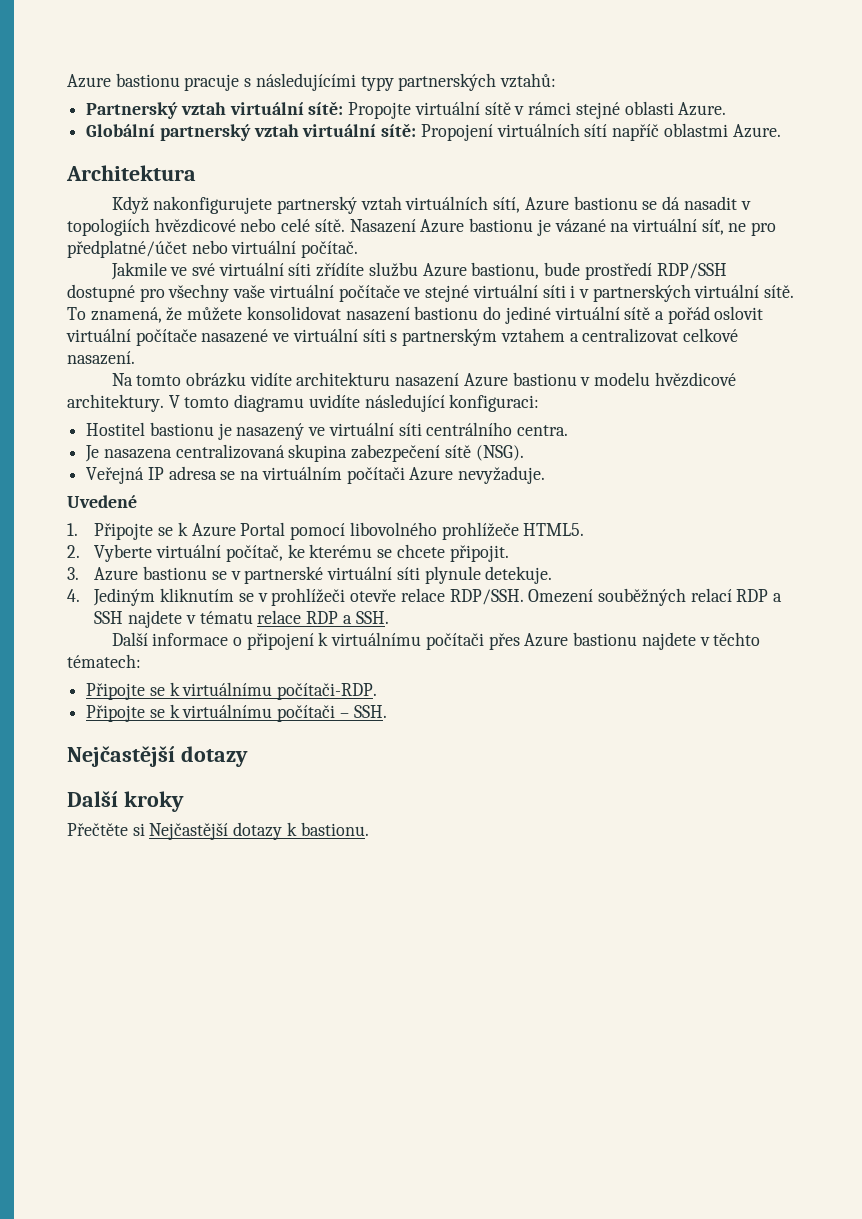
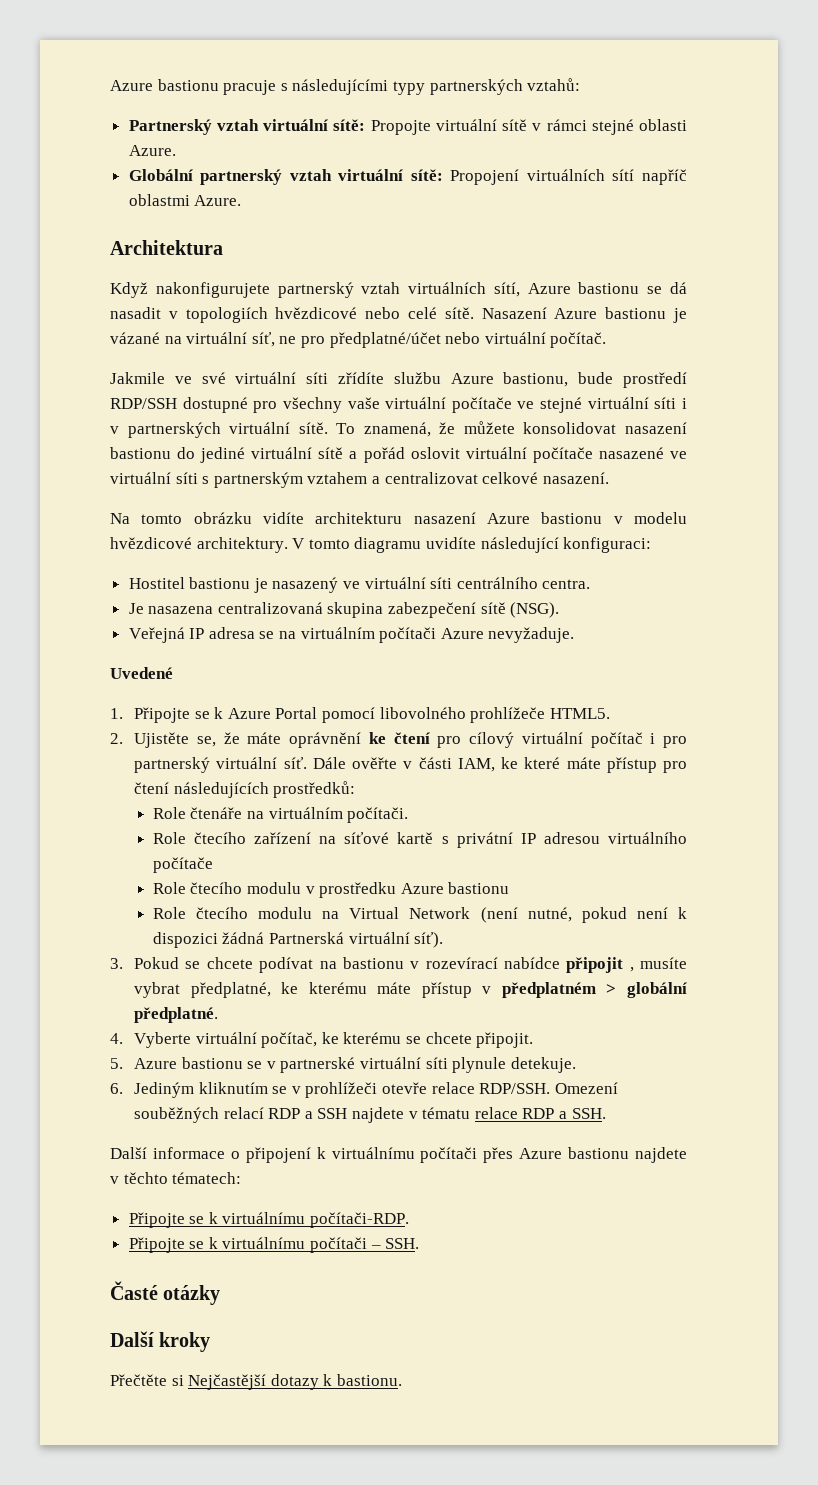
(80, 551) none -> [134,732,687,748] [134,757,687,773] [134,781,356,798] [152,807,409,823] [152,832,688,848] [152,857,213,873] [152,882,510,898] [152,907,688,923] [152,932,444,948] [110,957,687,973] [134,982,688,998] [134,1007,219,1023] [110,1033,123,1044] Ujistěte se, že máte oprávnění ke čtení pro cílový virtuální počítač i pro partnerský virtuální síť. Dále ověřte v části IAM, ke které máte přístup pro čtení následujících prostředků: // Role čtenáře na virtuálním počítači. // Role čtecího zařízení na síťové kartě s privátní IP adresou virtuálního počítače // Role čtecího modulu v prostředku Azure bastionu // Role čtecího modulu na Virtual Network (není nutné, pokud není k dispozici žádná Partnerská virtuální síť). // 3. Pokud se chcete podívat na bastionu v rozevírací nabídce připojit , musíte vybrat předplatné, ke kterému máte přístup v předplatném > globální předplatné. // 4.
[67,567,79,580] 3. -> [110,1058,123,1069] 5.
[67,589,80,602] 4. -> [110,1083,123,1094] 6.
[67,746,248,767] Nejčastější dotazy -> [110,1281,221,1305] Časté otázky

